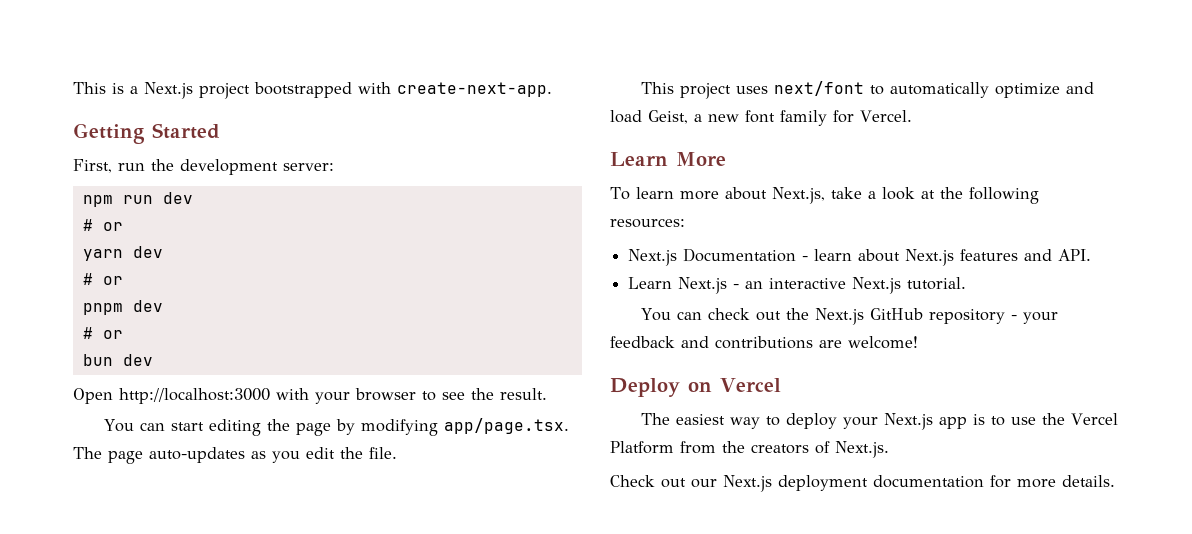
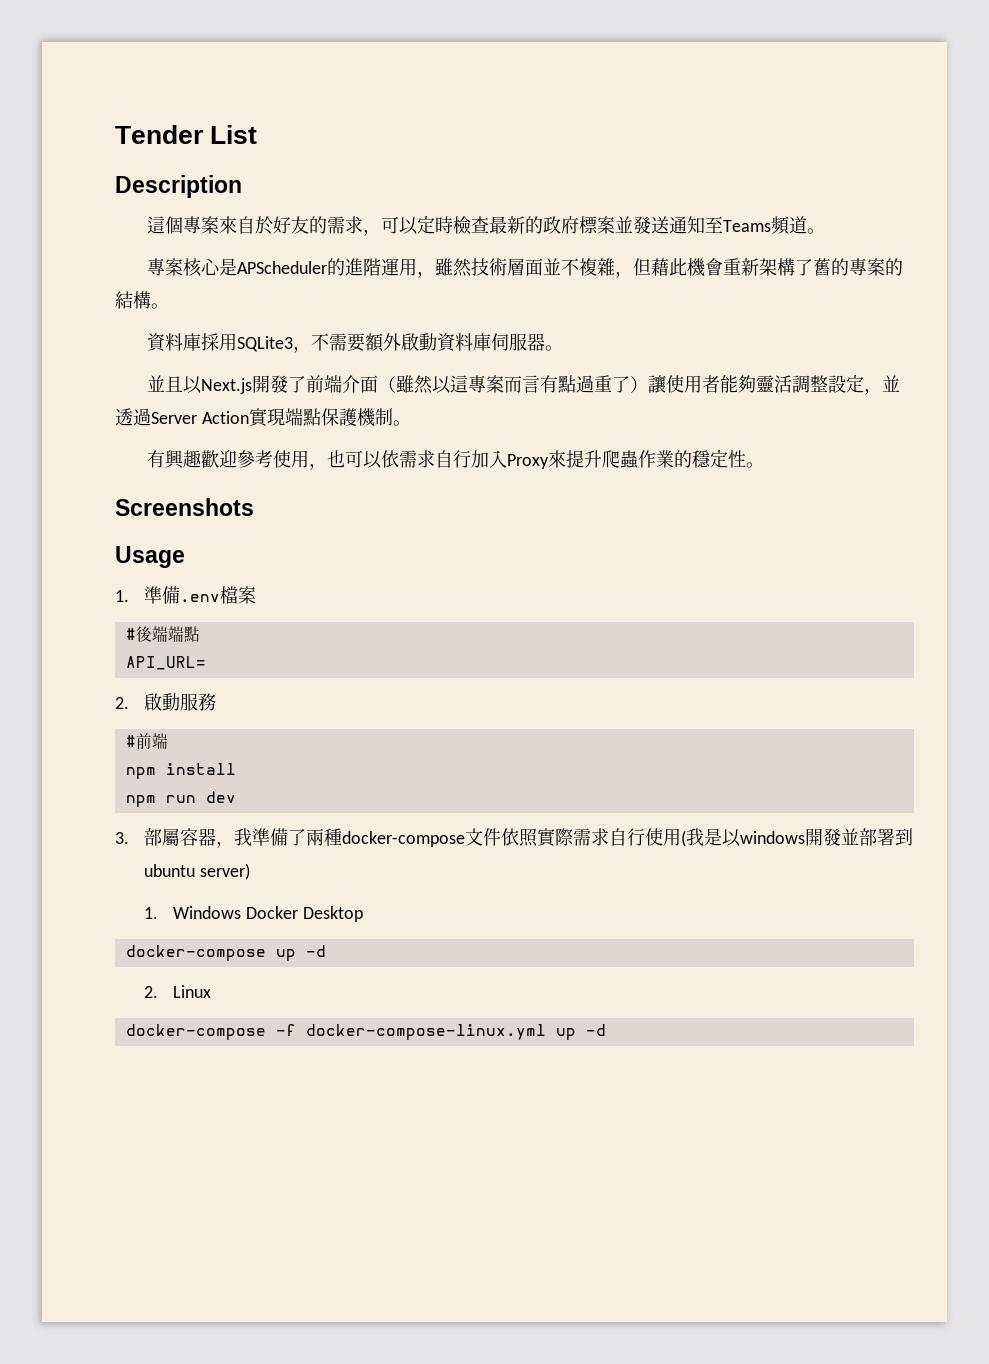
[73,82,552,99] [73,123,220,144] [73,159,334,175] [82,192,193,207] [82,219,123,231] [82,246,163,261] [82,273,123,285] [82,300,163,315] [82,327,123,339] [82,354,153,366] [73,388,547,404] [103,418,569,436] [73,447,397,464] [640,81,1094,99] [610,110,912,126] [610,152,726,166] [610,187,1039,204] [610,218,685,228] [628,248,1092,266] [628,277,967,294] [640,308,1058,325] [610,336,918,349] [610,378,781,397] [640,413,1118,430] [610,441,889,458] [610,475,1115,492] This is a Next.js project bootstrapped with create-next-app. // Getting Started // First, run the development server: // npm run dev // # or // yarn dev // # or // pnpm dev // # or // bun dev // Open http://localhost:3000 with your browser to see the result. // You can start editing the page by modifying app/page.tsx. The page auto-updates as you edit the file. // This project uses next/font to automatically optimize and load Geist, a new font family for Vercel. // Learn More // To learn more about Next.js, take a look at the following resources: // Next.js Documentation - learn about Next.js features and API. // Learn Next.js - an interactive Next.js tutorial. // You can check out the Next.js GitHub repository - your feedback and contributions are welcome! // Deploy on Vercel // The easiest way to deploy your Next.js app is to use the Vercel Platform from the creators of Next.js. // Check out our Next.js deployment documentation for more details. -> [115,125,258,144] [115,175,242,198] [146,215,825,236] [146,258,903,278] [115,291,169,309] [146,333,563,353] [146,374,900,395] [115,408,411,427] [146,449,764,470] [115,498,254,516] [115,546,185,568] [115,586,257,604] [125,626,200,642] [125,656,206,670] [115,693,217,711] [125,733,168,749] [125,763,236,779] [125,791,236,807] [115,828,914,848] [144,863,251,880] [144,906,364,922] [125,945,326,961] [144,985,212,998] [125,1024,606,1040] Tender List // Description // 這個專案來自於好友的需求，可以定時檢查最新的政府標案並發送通知至Teams頻道。 // 專案核心是APScheduler的進階運用，雖然技術層面並不複雜，但藉此機會重新架構了舊的專案的結構。 // 資料庫採用SQLite3，不需要額外啟動資料庫伺服器。 // 並且以Next.js開發了前端介面（雖然以這專案而言有點過重了）讓使用者能夠靈活調整設定，並透過Server Action實現端點保護機制。 // 有興趣歡迎參考使用，也可以依需求自行加入Proxy來提升爬蟲作業的穩定性。 // Screenshots // Usage // 1.準備.env檔案 // #後端端點 // API_URL= // 2.啟動服務 // #前端 // npm install // npm run dev // 3.部屬容器，我準備了兩種docker-compose文件依照實際需求自行使用(我是以windows開發並部署到ubuntu server) // 1. Windows Docker Desktop // docker-compose up -d // 2. Linux // docker-compose -f docker-compose-linux.yml up -d

